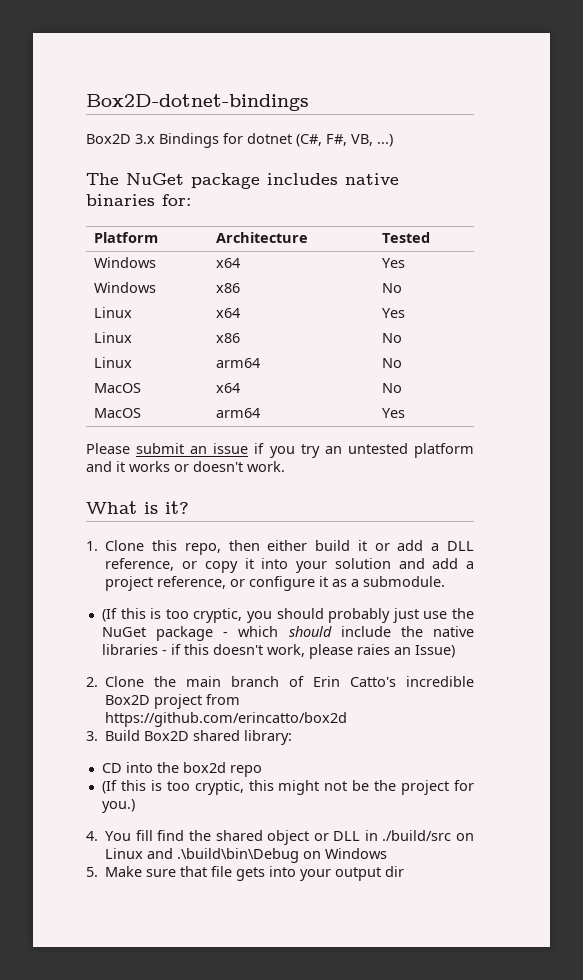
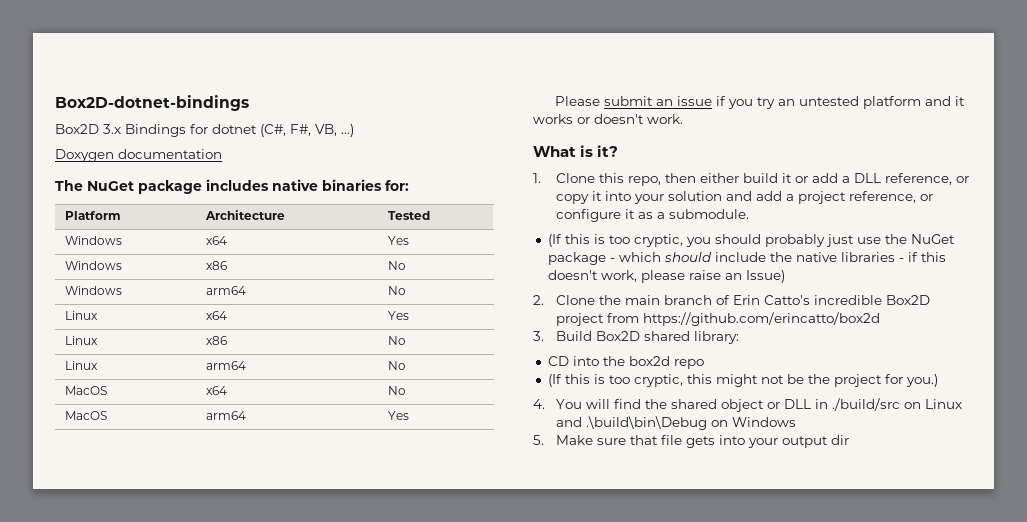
(393, 140) none -> [55,149,222,162] // Doxygen documentation
(403, 288) none -> [64,286,122,295] [205,286,246,295] [387,286,406,295] // Windows | arm64 | No
[356,644,390,655] raies -> [688,270,721,280] raise
[135,830,153,841] fill -> [586,399,611,409] will

